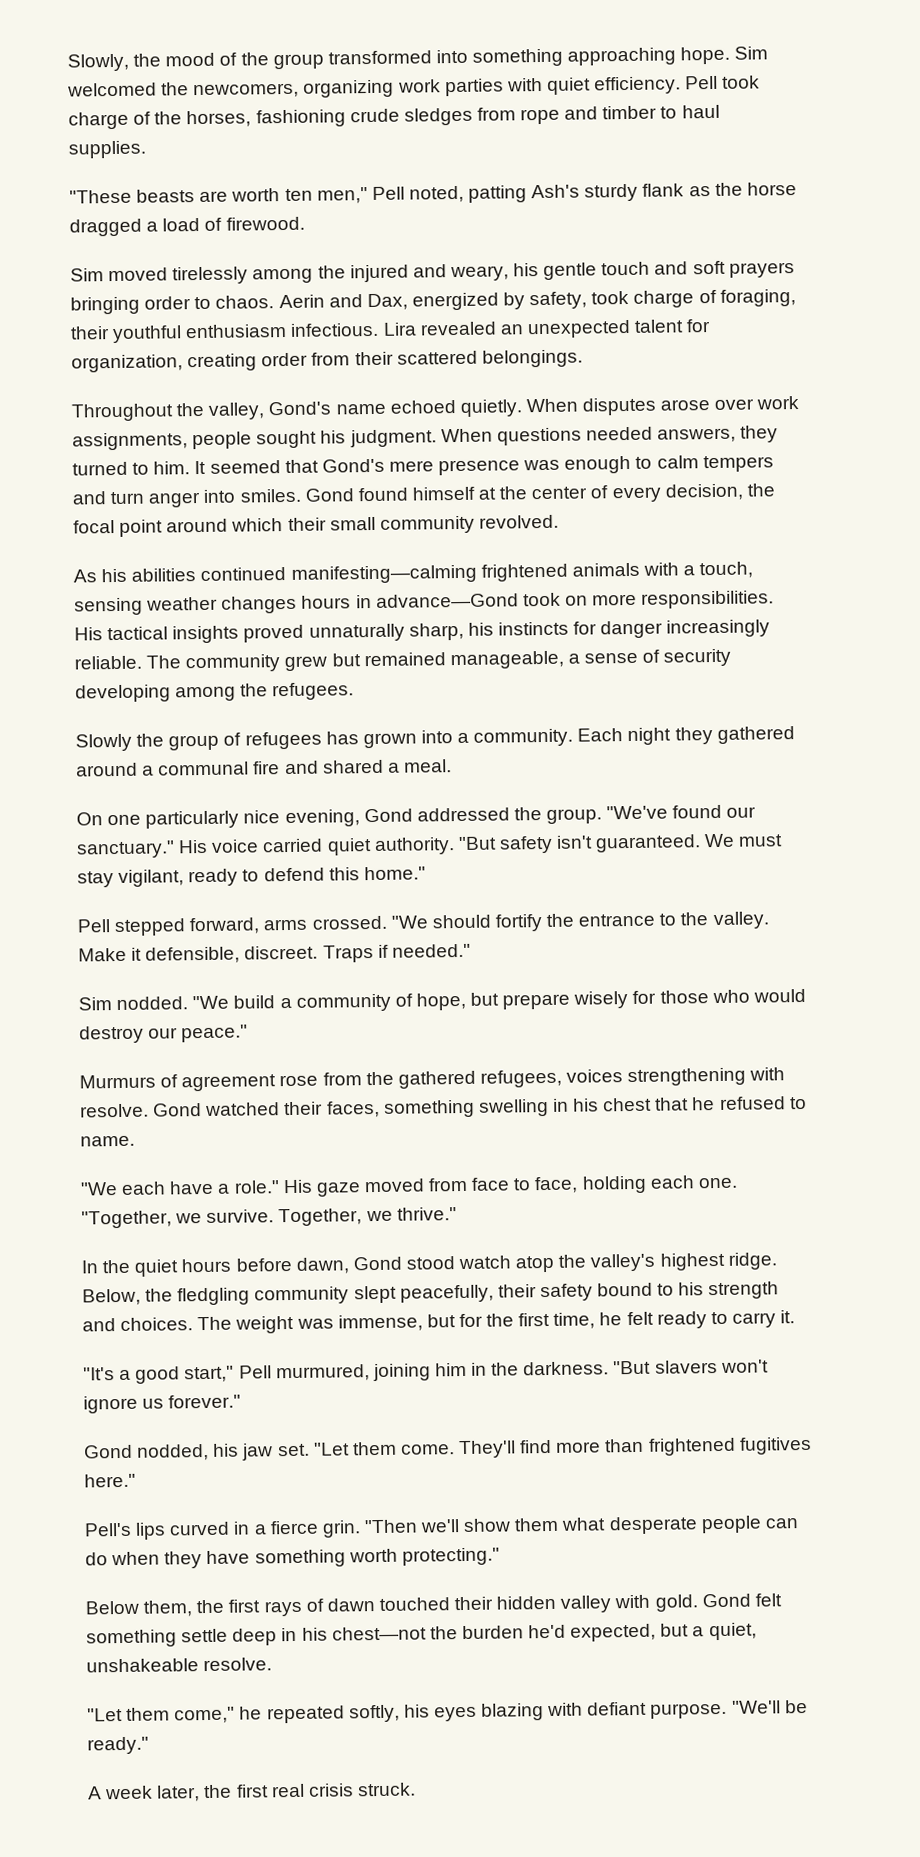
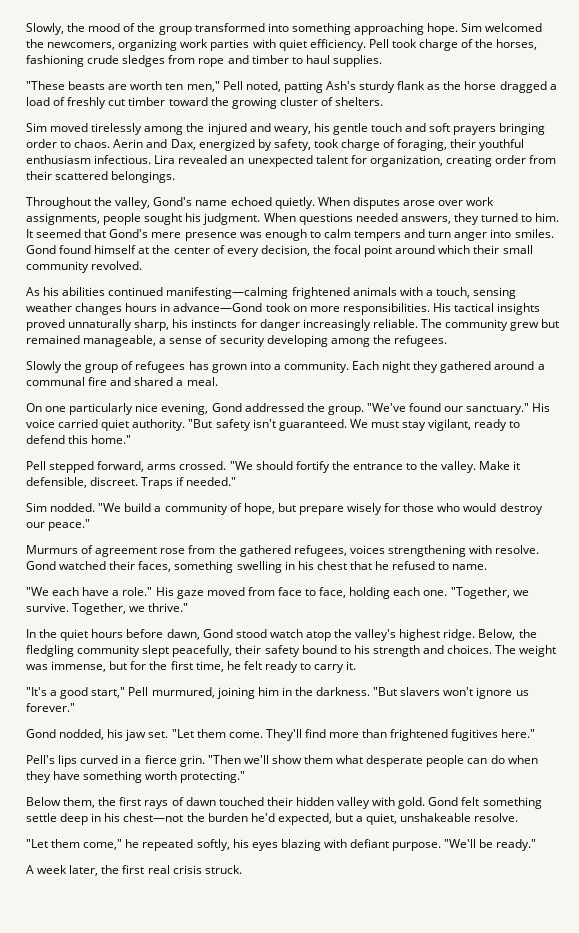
[225,216,305,231] firewood. -> [67,97,384,109] freshly cut timber toward the growing cluster of shelters.

